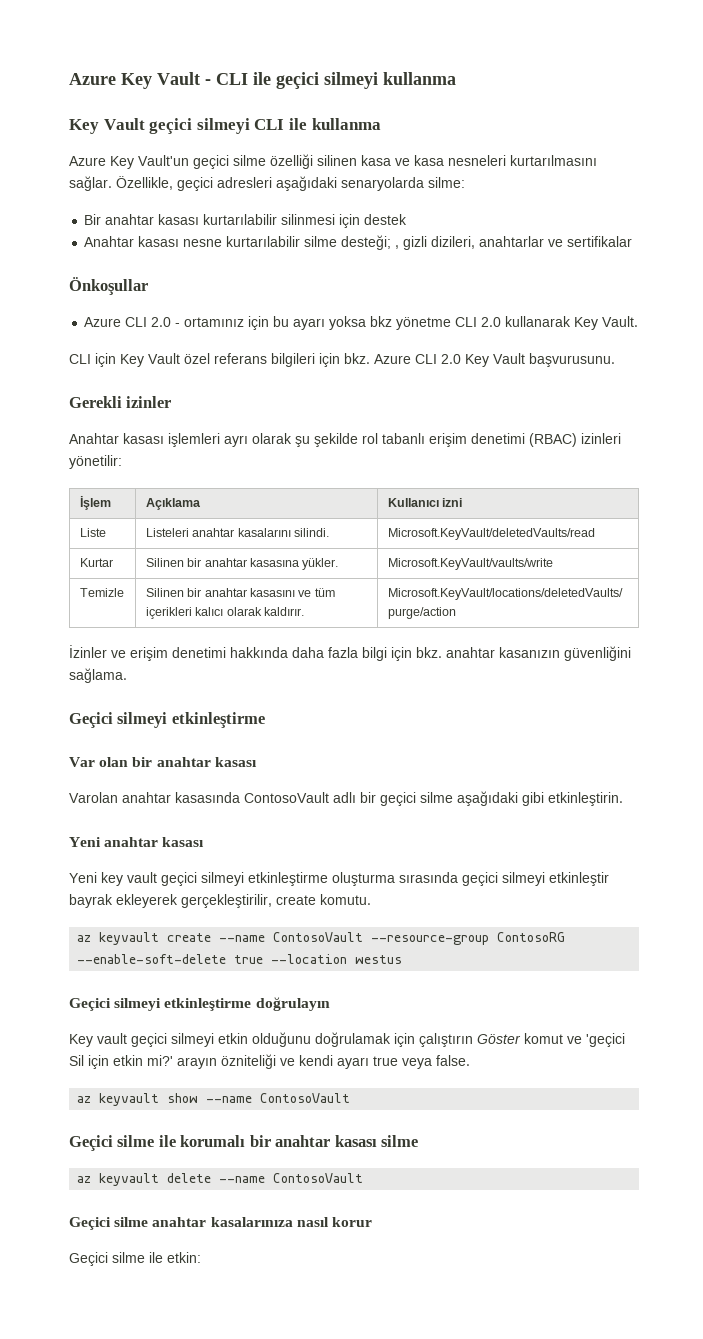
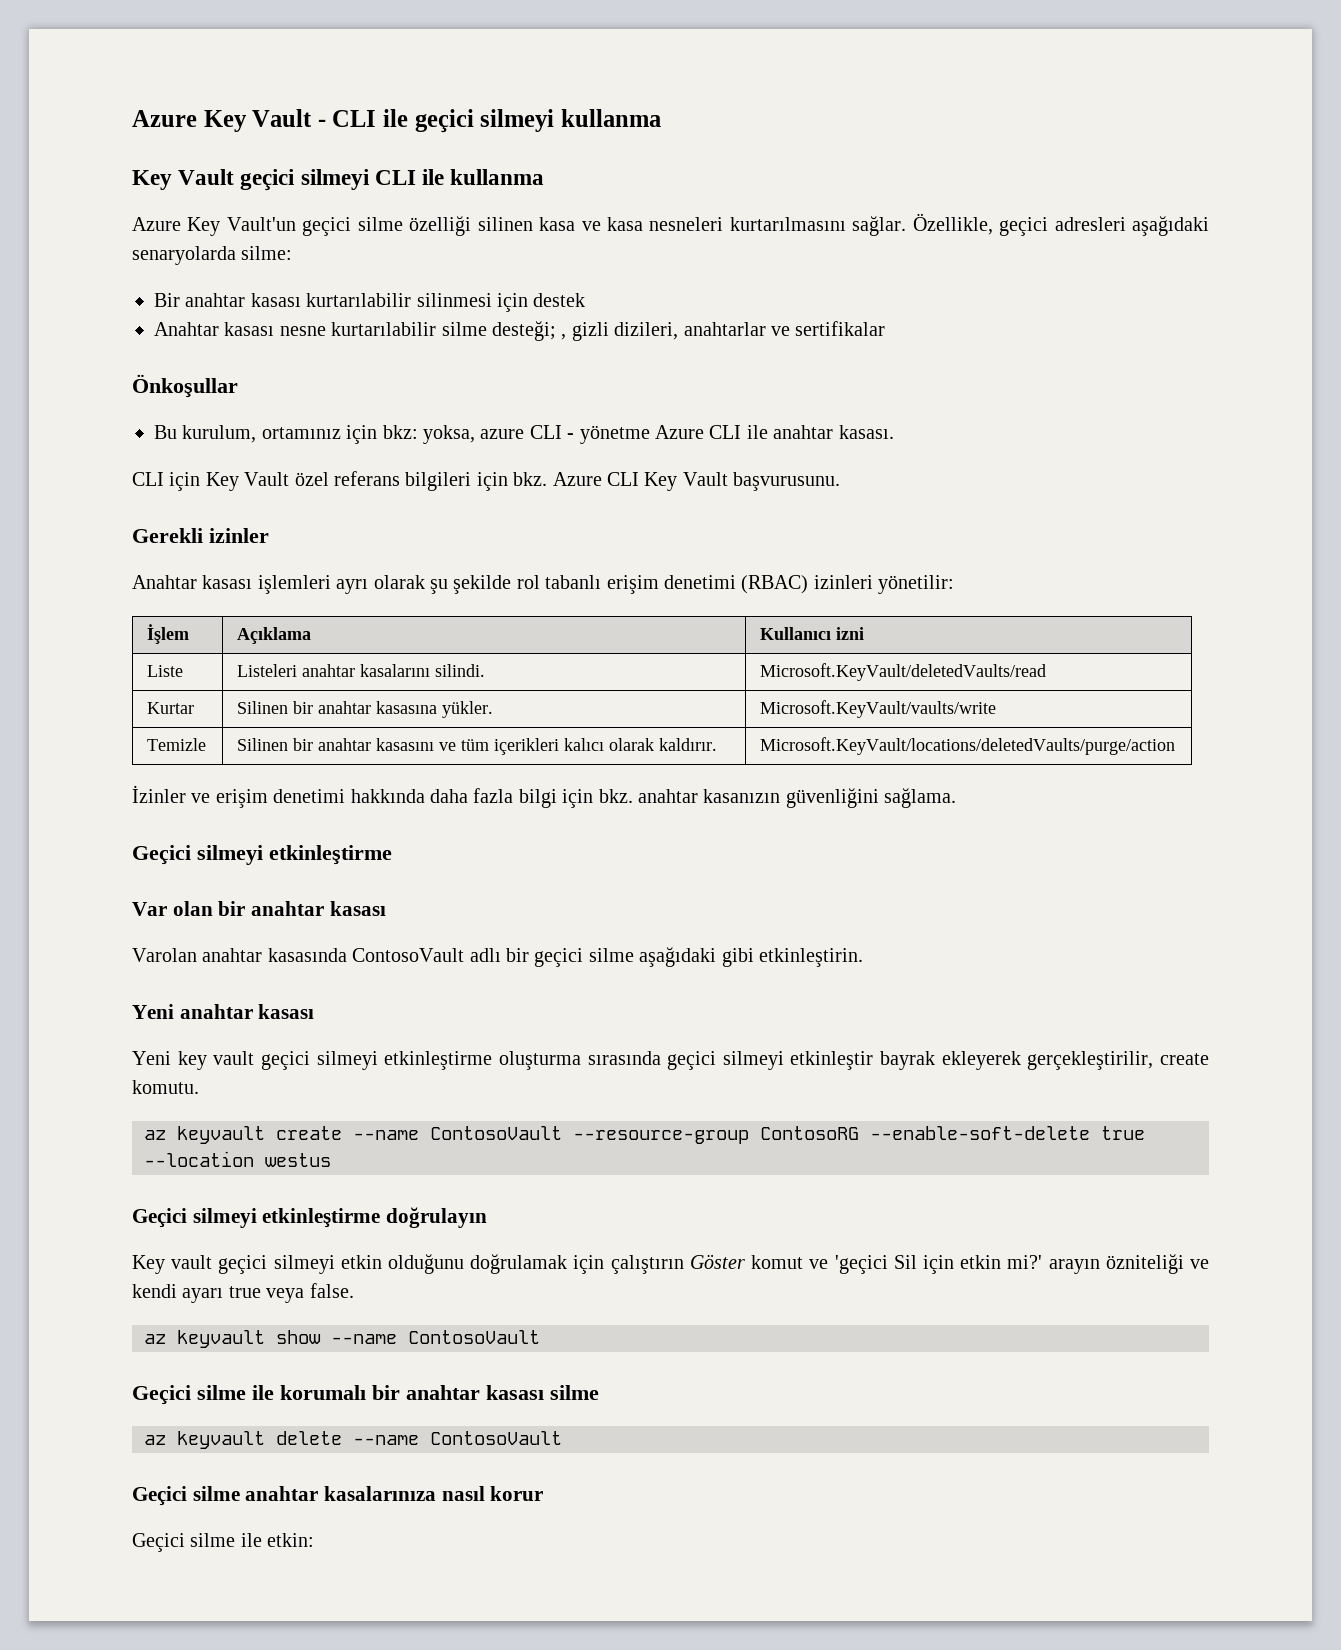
[84,316,639,330] Azure CLI 2.0 - ortamınız için bu ayarı yoksa bkz yönetme CLI 2.0 kullanarak Key Vault. -> [154,425,894,444] Bu kurulum, ortamınız için bkz: yoksa, azure CLI - yönetme Azure CLI ile anahtar kasası.
[441,354,461,364] 2.0 -> (639, 479) none

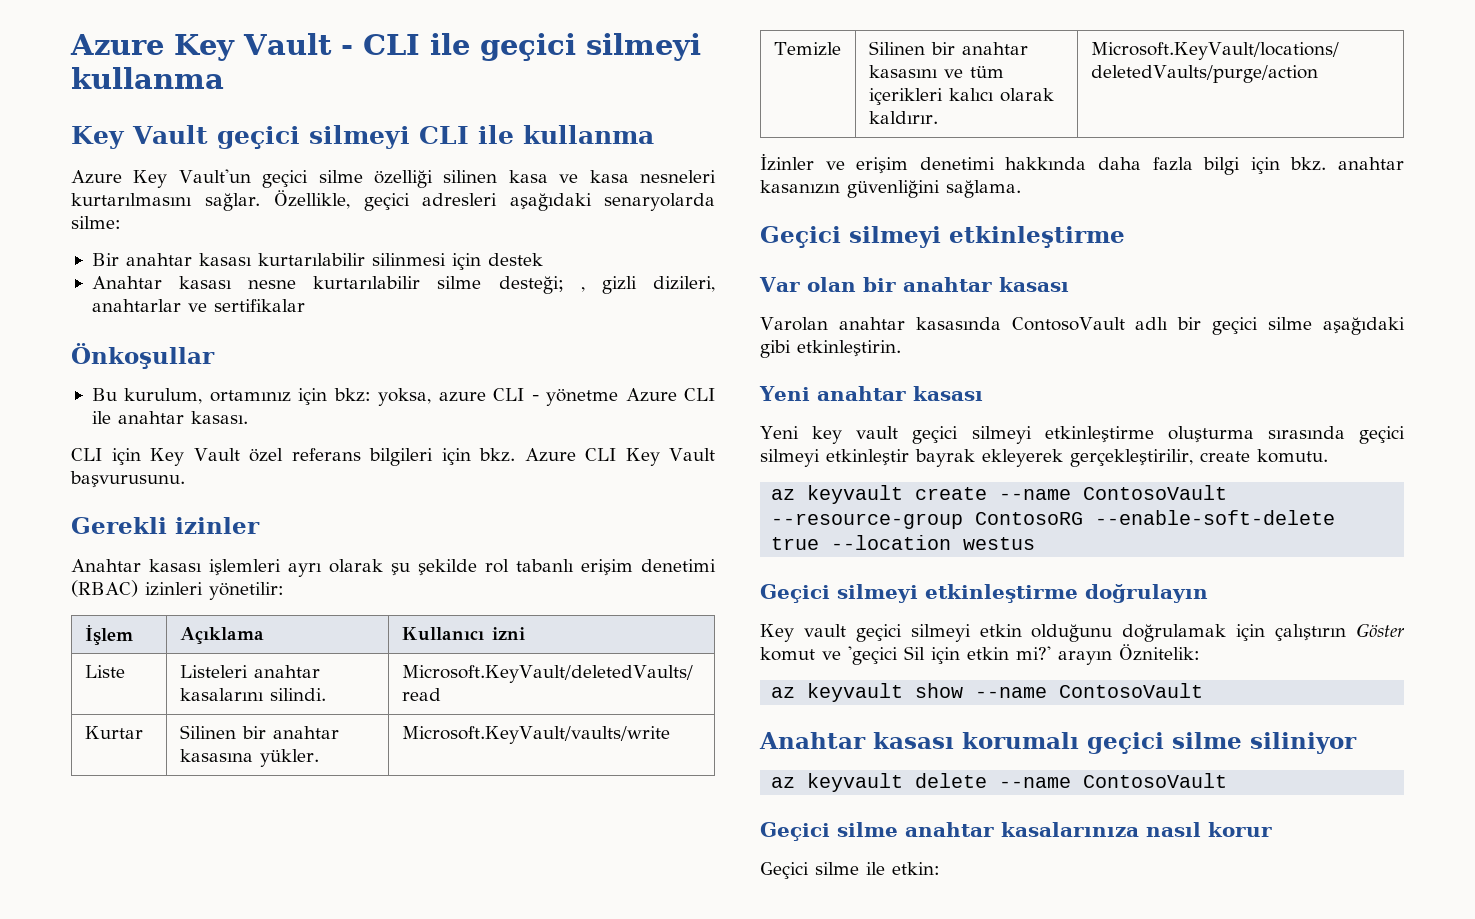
[1105,1254,1209,1274] [132,1283,354,1303] özniteliği ve kendi ayarı true veya false. -> [1119,644,1200,661] Öznitelik:
[132,1385,599,1405] Geçici silme ile korumalı bir anahtar kasası silme -> [759,732,1357,754] Anahtar kasası korumalı geçici silme siliniyor

